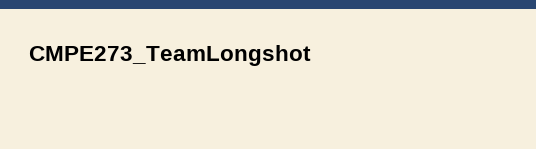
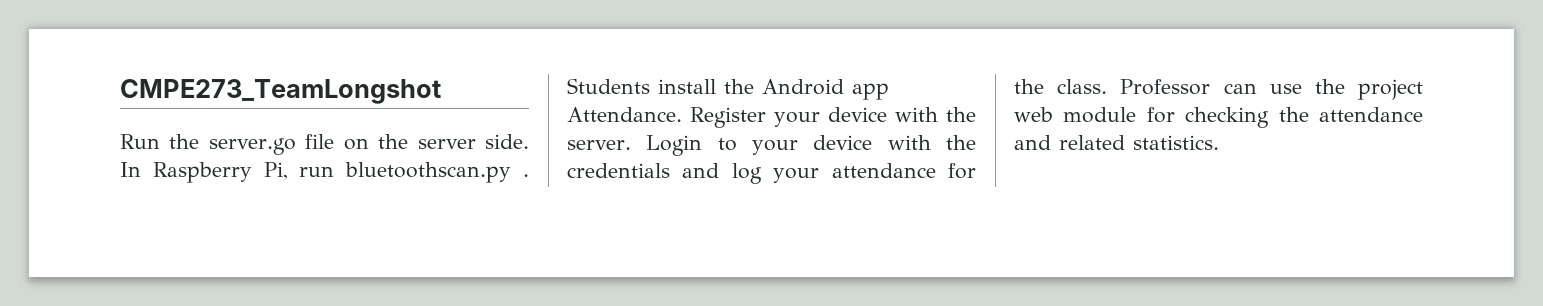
(311, 55) none -> [120,134,529,155] [120,162,529,183] [567,78,889,100] [567,107,976,128] [567,135,976,156] [567,163,976,184] [1014,79,1423,100] [1014,107,1423,128] [1014,135,1219,150] // Run the server.go file on the server side. In Raspberry Pi, run bluetoothscan.py . Students install the Android app Attendance. Register your device with the server. Login to your device with the credentials and log your attendance for the class. Professor can use the project web module for checking the attendance and related statistics.

